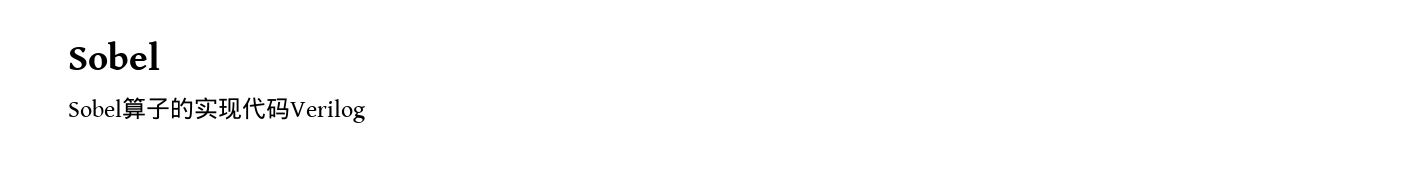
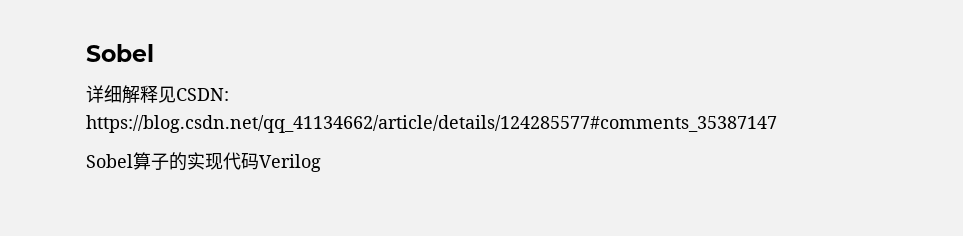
[68,41,160,70] Sobel -> [86,44,154,62] [86,85,229,104] [86,115,777,133] Sobel // 详细解释见CSDN: https://blog.csdn.net/qq_41134662/article/details/124285577#comments_35387147

